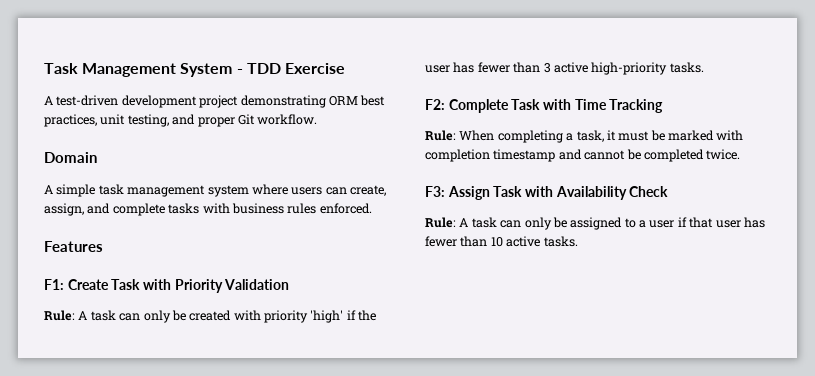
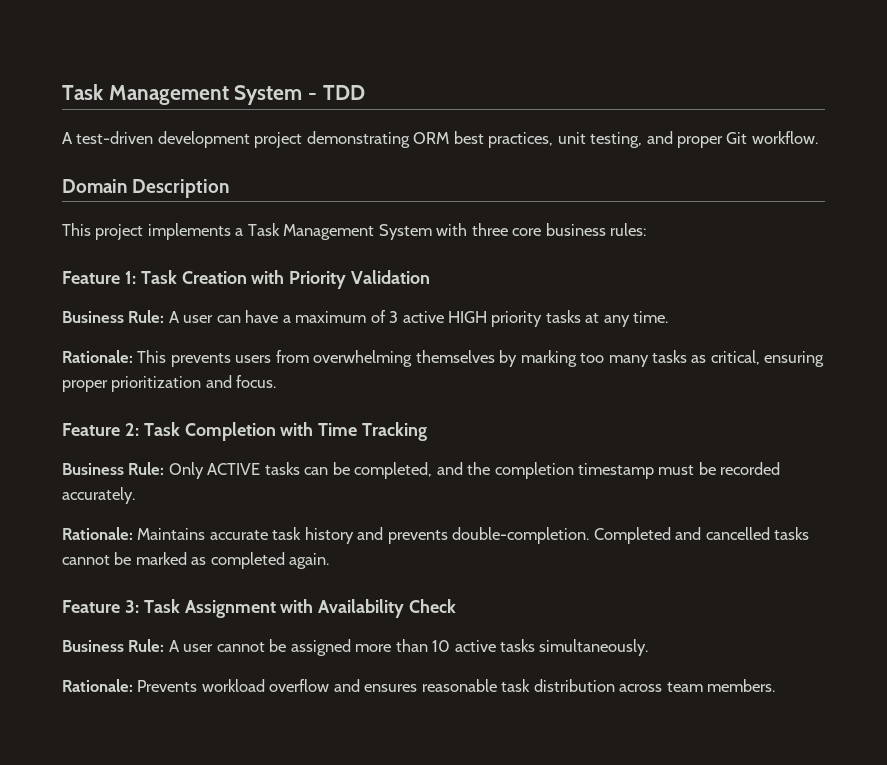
[284,63,345,74] Exercise -> (365, 92) none
[44,184,386,197] [44,203,372,216] [44,241,103,252] [44,279,141,290] // A simple task management system where users can create, assign, and complete tasks with business rules enforced. // Features // F1: Create Task -> [132,179,230,198] [62,223,646,240] [62,270,247,284] Description // This project implements a Task Management System with three core business rules: // Feature 1: Task Creation
[44,310,377,323] [425,62,704,75] [425,99,664,113] [425,130,744,143] [425,149,741,162] [425,186,523,200] Rule: A task can only be created with priority 'high' if the user has fewer than 3 active high-priority tasks. // F2: Complete Task with Time Tracking // Rule: When completing a task, it must be marked with completion timestamp and cannot be completed twice. // F3: Assign Task -> [62,310,669,327] [62,350,825,367] [62,375,277,392] [62,422,428,441] [62,462,781,479] [62,487,135,504] [62,527,810,544] [62,552,330,569] [62,599,276,618] Business Rule: A user can have a maximum of 3 active HIGH priority tasks at any time. // Rationale: This prevents users from overwhelming themselves by marking too many tasks as critical, ensuring proper prioritization and focus. // Feature 2: Task Completion with Time Tracking // Business Rule: Only ACTIVE tasks can be completed, and the completion timestamp must be recorded accurately. // Rationale: Maintains accurate task history and prevents double-completion. Completed and cancelled tasks cannot be marked as completed again. // Feature 3: Task Assignment
[425,217,765,230] [425,236,578,247] Rule: A task can only be assigned to a user if that user has fewer than 10 active tasks. -> [62,639,649,656] [62,679,776,692] Business Rule: A user cannot be assigned more than 10 active tasks simultaneously. // Rationale: Prevents workload overflow and ensures reasonable task distribution across team members.

